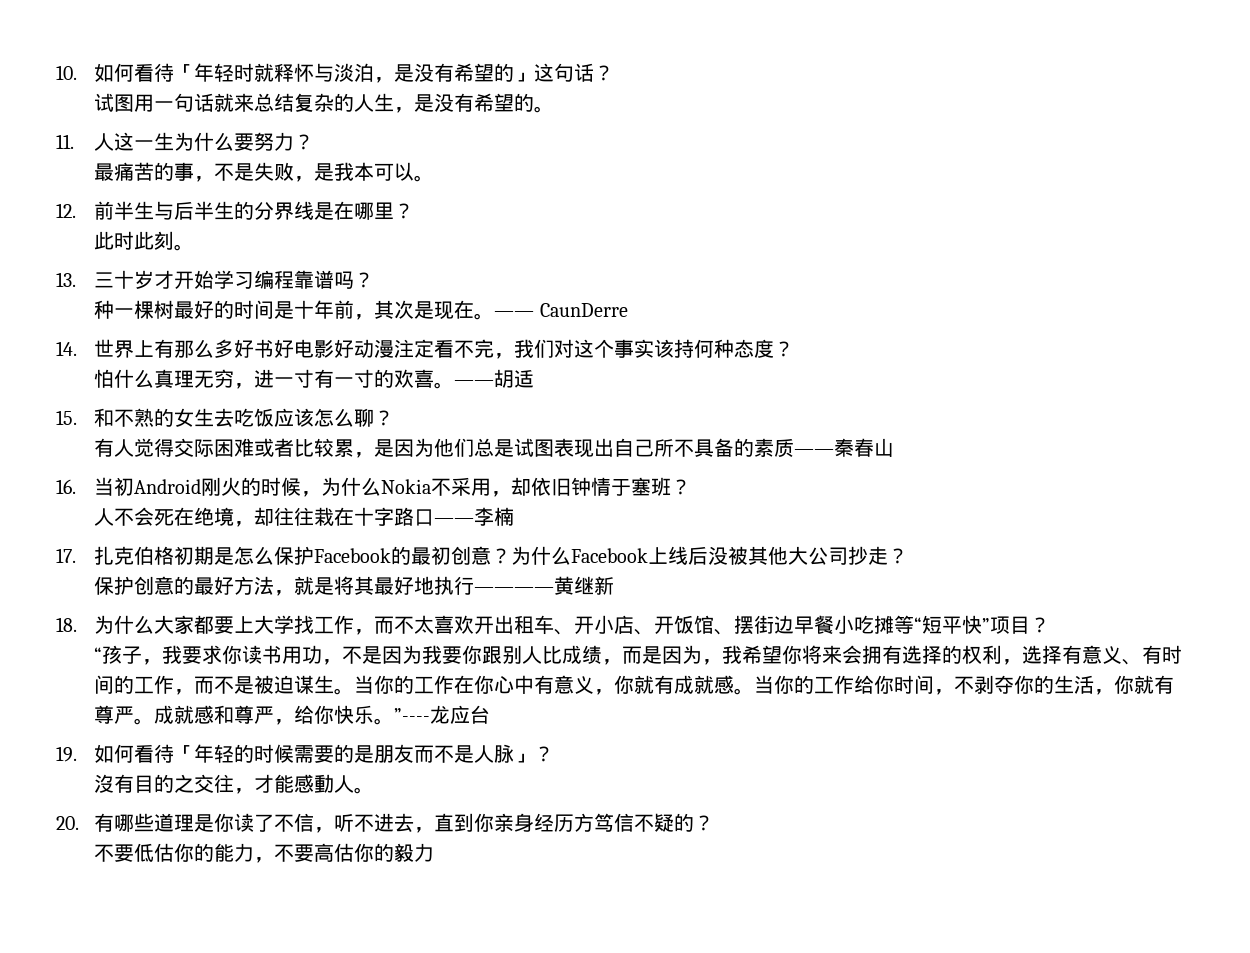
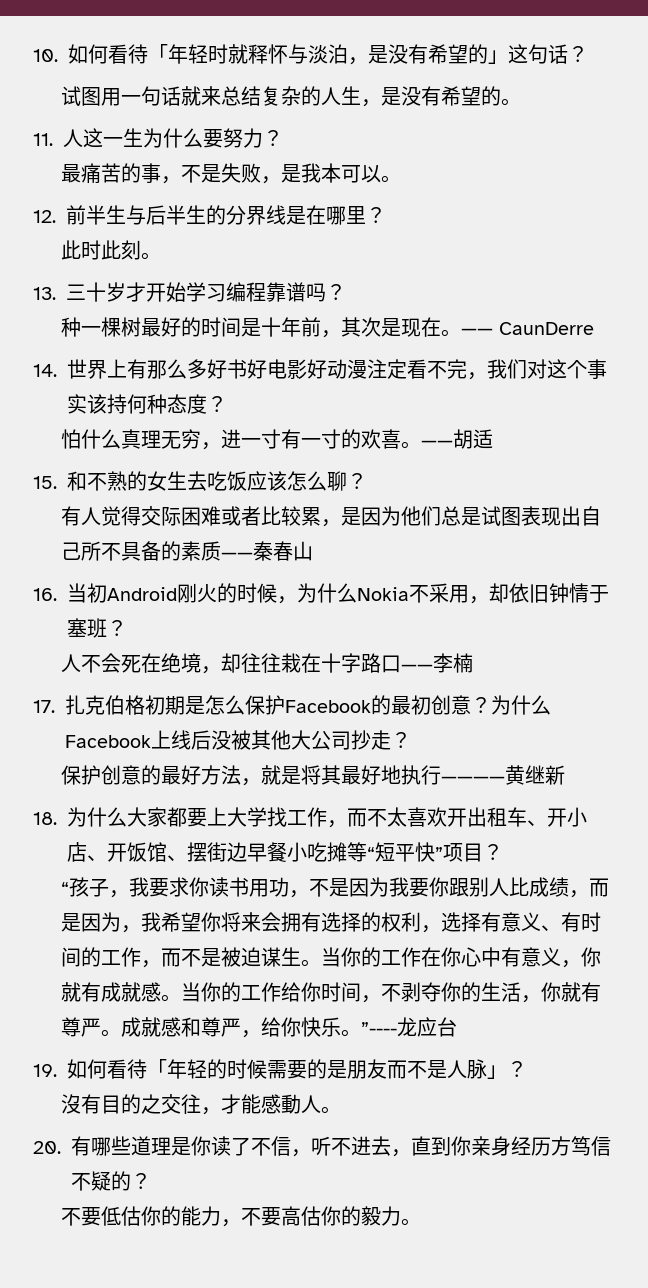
(435, 852) none -> [400,1218,421,1226] 。

